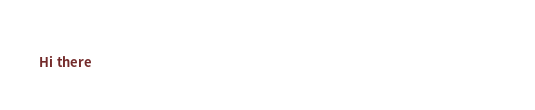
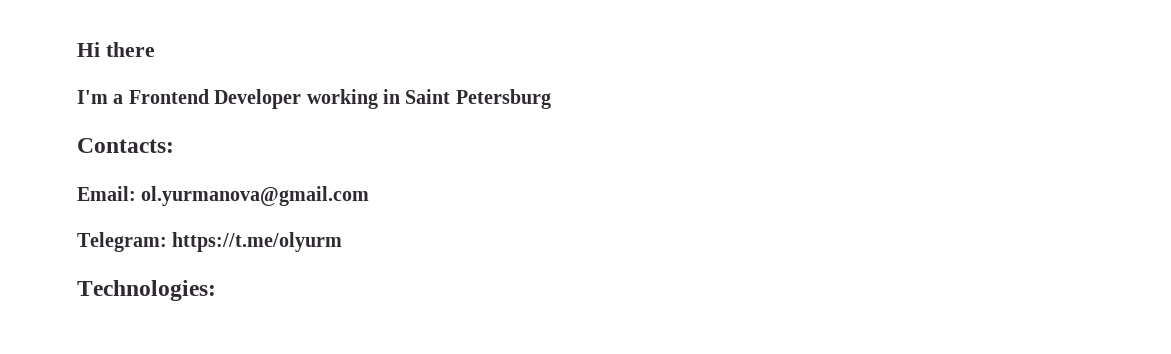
(92, 61) none -> [77,89,551,109] [77,138,174,153] [77,186,370,206] [77,232,343,252] [77,280,216,301] // I'm a Frontend Developer working in Saint Petersburg // Contacts: // Email: ol.yurmanova@gmail.com // Telegram: https://t.me/olyurm // Technologies:

